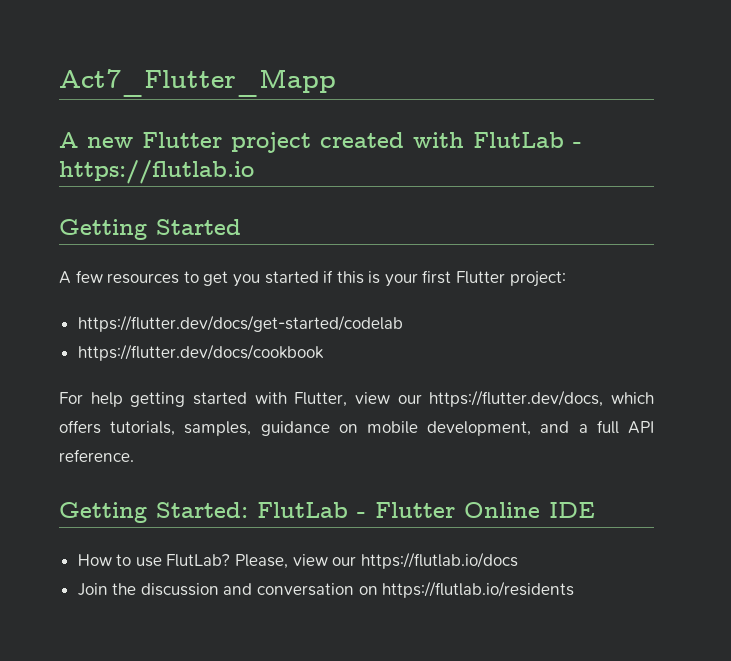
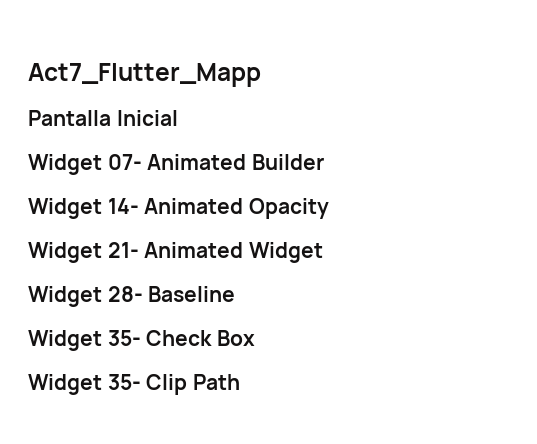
[59,132,582,153] [59,160,254,184] [59,219,241,240] [59,270,566,287] [77,315,403,332] [77,344,324,361] [59,390,654,407] [59,420,655,436] [59,449,134,462] [59,502,595,523] [77,552,518,569] [77,581,575,598] A new Flutter project created with FlutLab - https://flutlab.io // Getting Started // A few resources to get you started if this is your first Flutter project: // https://flutter.dev/docs/get-started/codelab // https://flutter.dev/docs/cookbook // For help getting started with Flutter, view our https://flutter.dev/docs, which offers tutorials, samples, guidance on mobile development, and a full API reference. // Getting Started: FlutLab - Flutter Online IDE // How to use FlutLab? Please, view our https://flutlab.io/docs // Join the discussion and conversation on https://flutlab.io/residents -> [28,110,178,126] [28,154,325,175] [28,198,330,219] [28,242,324,263] [28,286,236,307] [28,330,256,351] [28,374,241,395] Pantalla Inicial // Widget 07- Animated Builder // Widget 14- Animated Opacity // Widget 21- Animated Widget // Widget 28- Baseline // Widget 35- Check Box // Widget 35- Clip Path

